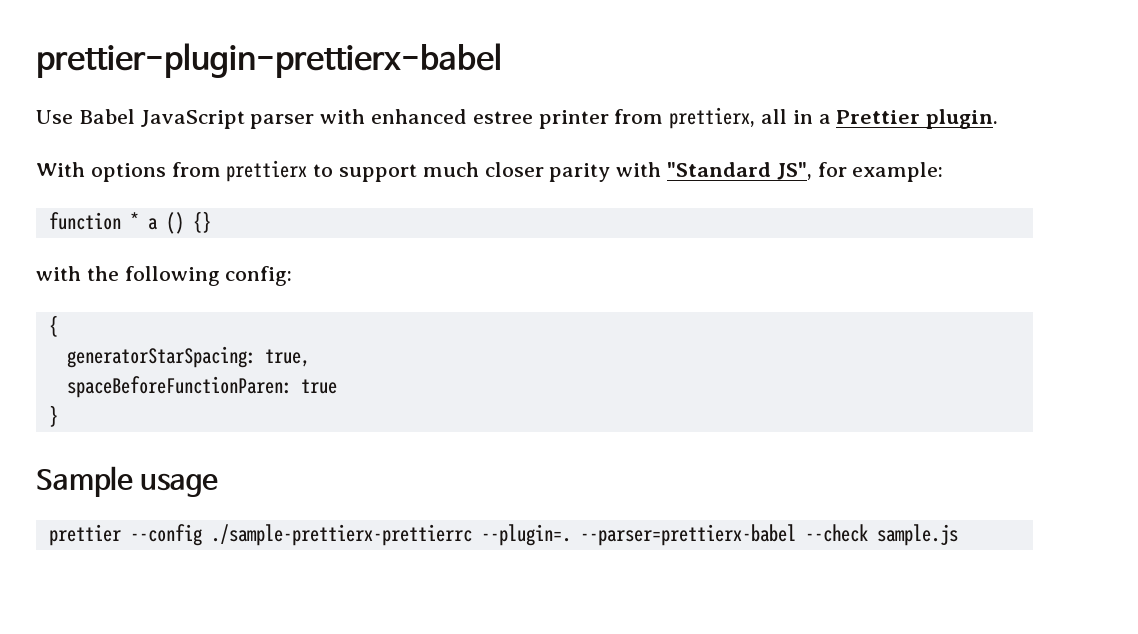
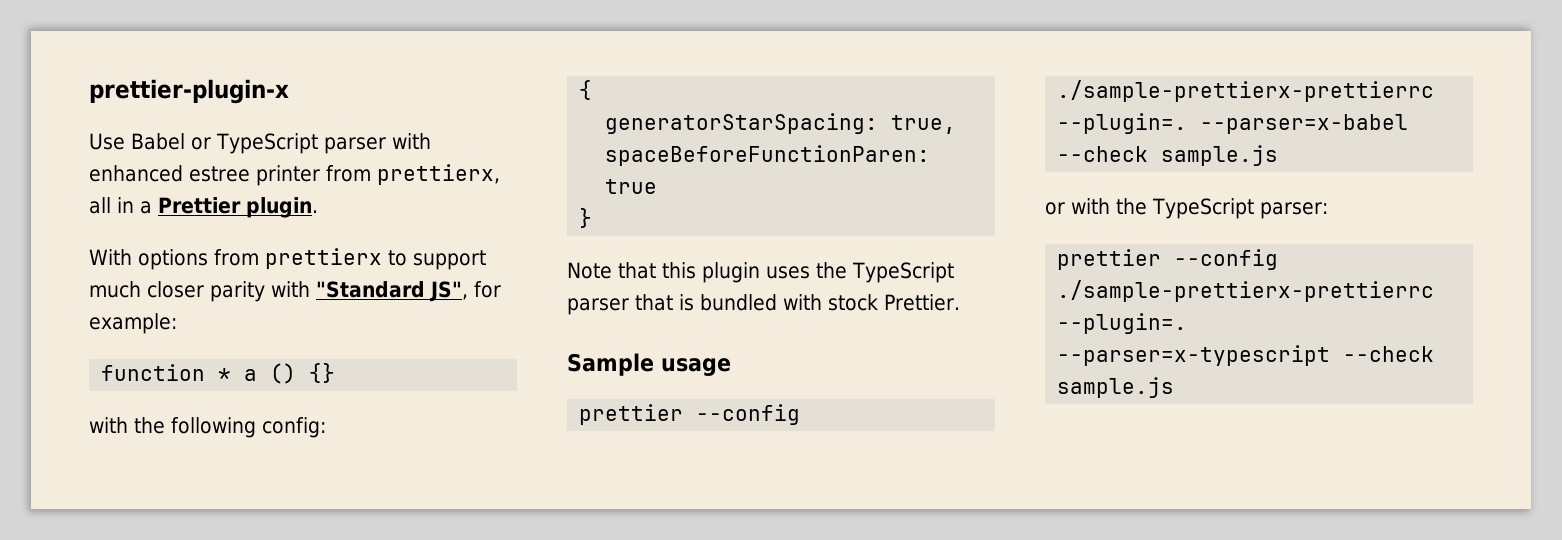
[36,43,502,78] prettier-plugin-prettierx-babel -> [89,79,289,104] prettier-plugin-x
[140,110,245,129] JavaScript -> [191,133,318,154] or TypeScript
(58, 416) none -> [567,262,954,283] [567,294,960,315] // Note that this plugin uses the TypeScript parser that is bundled with stock Prettier.
[579,524,958,546] --parser=prettierx-babel --check sample.js -> [1200,114,1409,134] [1057,145,1279,166] [1045,198,1328,219] [1057,249,1279,270] [1057,280,1435,302] [1057,313,1188,334] [1057,345,1435,366] [1057,377,1175,398] --parser=x-babel --check sample.js // or with the TypeScript parser: // prettier --config ./sample-prettierx-prettierrc --plugin=. --parser=x-typescript --check sample.js

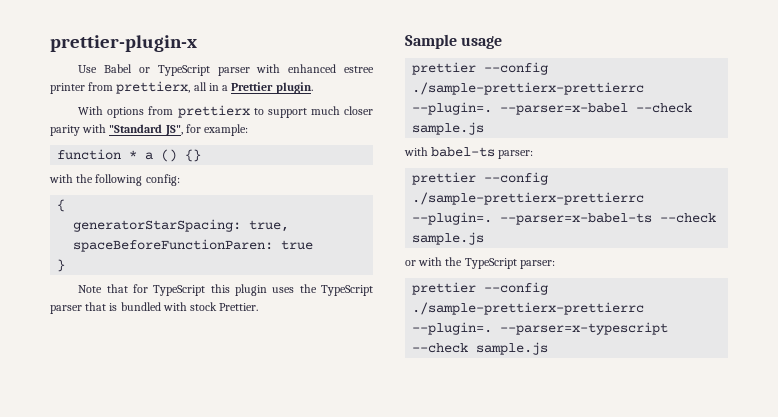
(656, 270) none -> [132,284,206,296] for TypeScript
(1279, 155) none -> [404,147,534,159] [412,172,549,185] [412,192,645,205] [412,212,717,225] [412,232,485,245] // with babel-ts parser: // prettier --config ./sample-prettierx-prettierrc --plugin=. --parser=x-babel-ts --check sample.js

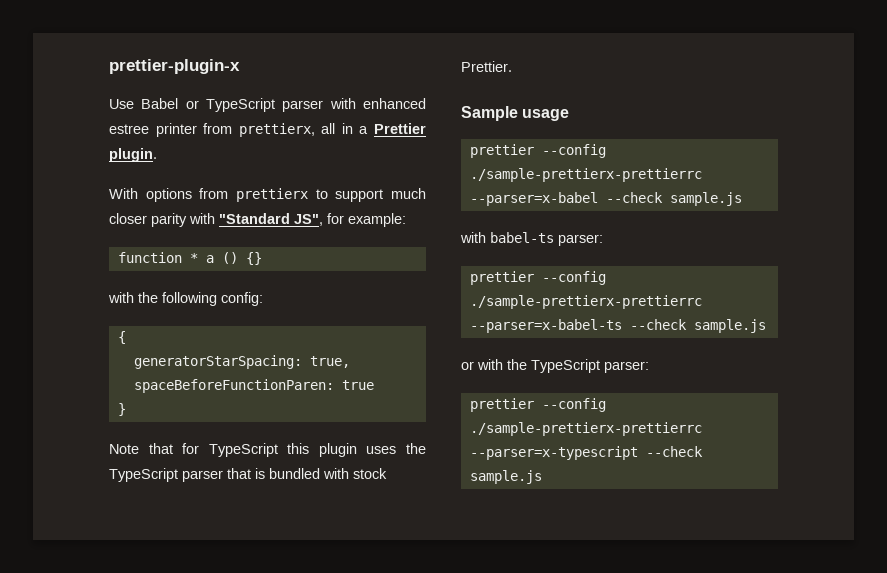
[412,102,493,115] --plugin=. -> (702, 175) none
[412,212,493,225] --plugin=. -> (702, 302) none
[412,322,493,335] --plugin=. -> (702, 429) none

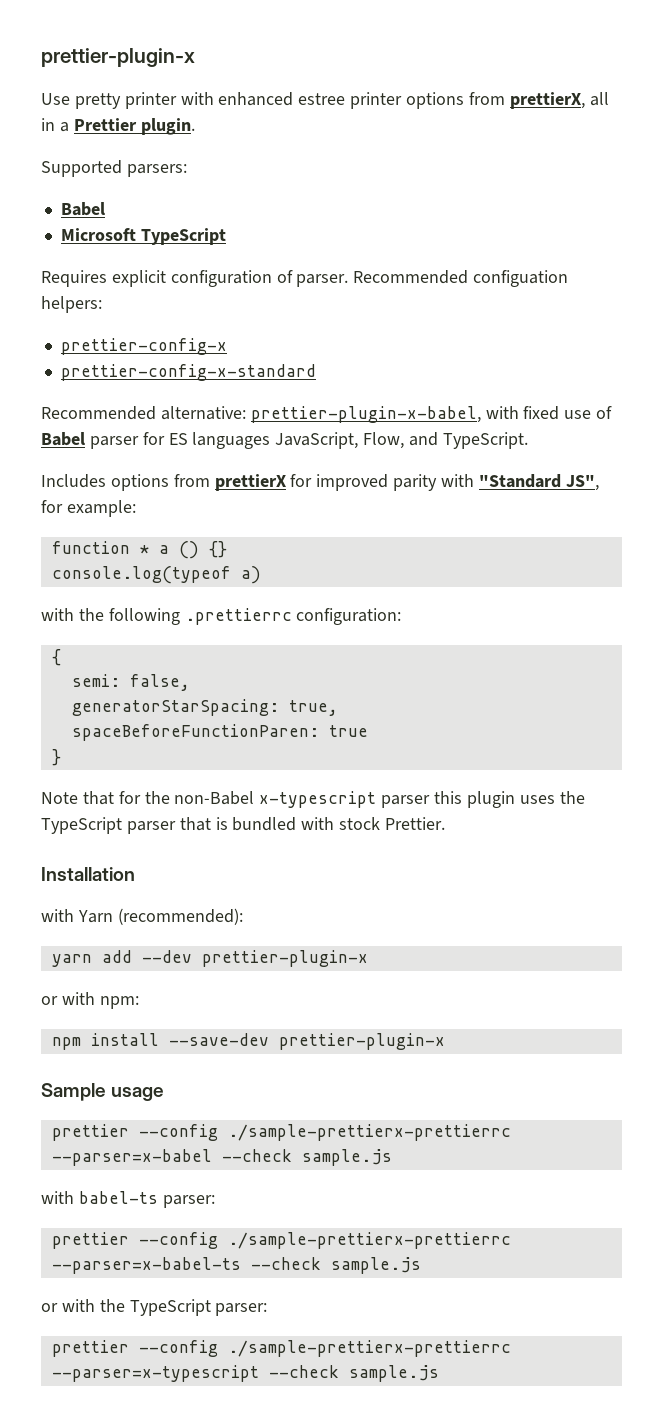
[141,98,324,112] Babel or TypeScript parser -> [74,92,177,109] pretty printer
[203,123,315,137] from prettierx, -> [406,92,585,109] options from prettierX,
[109,188,426,202] [109,213,147,224] With options from prettierx to support much closer -> [41,160,187,177] [60,202,105,216] [60,228,226,245] [41,270,569,287] [41,296,102,313] [60,338,227,355] [60,364,316,381] [41,406,613,423] [41,432,528,449] [41,474,389,491] Supported parsers: // Babel // Microsoft TypeScript // Requires explicit configuration of parser. Recommended configuation helpers: // prettier-config-x // prettier-config-x-standard // Recommended alternative: prettier-plugin-x-babel, with fixed use of Babel parser for ES languages JavaScript, Flow, and TypeScript. // Includes options from prettierX for improved
(262, 258) none -> [51,566,261,584] // console.log(typeof a)
[221,292,263,306] config: -> [184,608,402,625] .prettierrc configuration:
(126, 337) none -> [71,674,190,691] // semi: false,
[208,443,278,457] TypeScript -> [144,791,431,808] the non-Babel x-typescript parser
(512, 66) none -> [41,867,135,881] [41,908,243,925] [51,950,368,967] [41,992,139,1009] [51,1033,445,1050] // Installation // with Yarn (recommended): // yarn add --dev prettier-plugin-x // or with npm: // npm install --save-dev prettier-plugin-x

